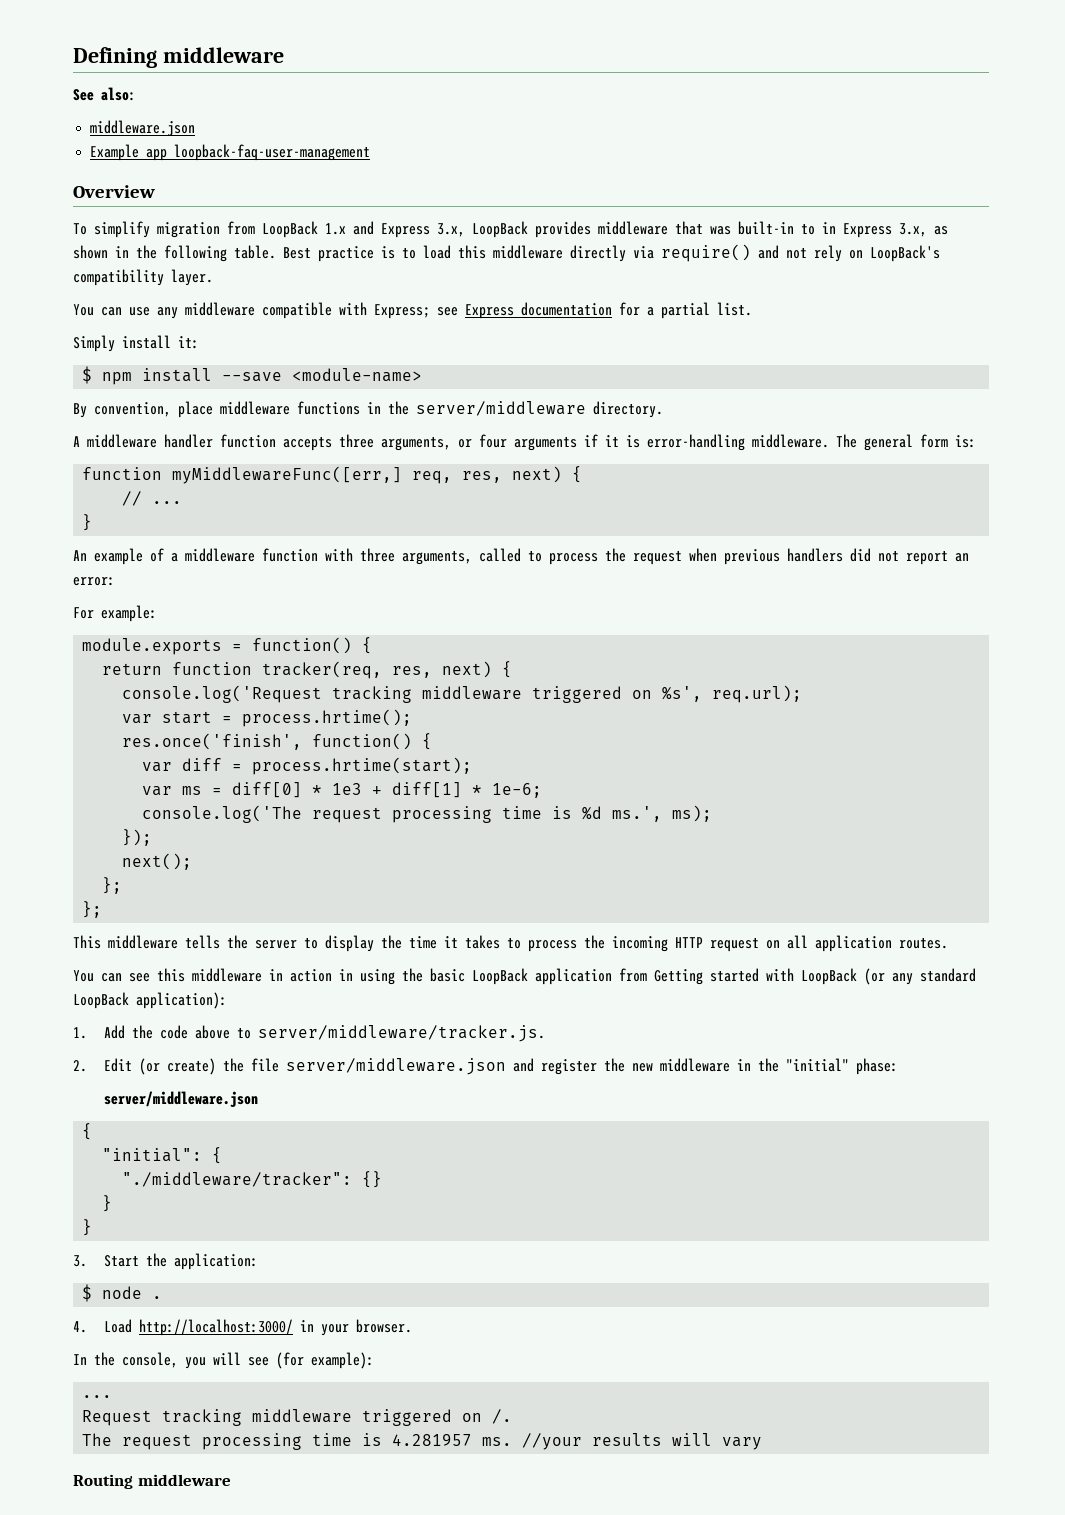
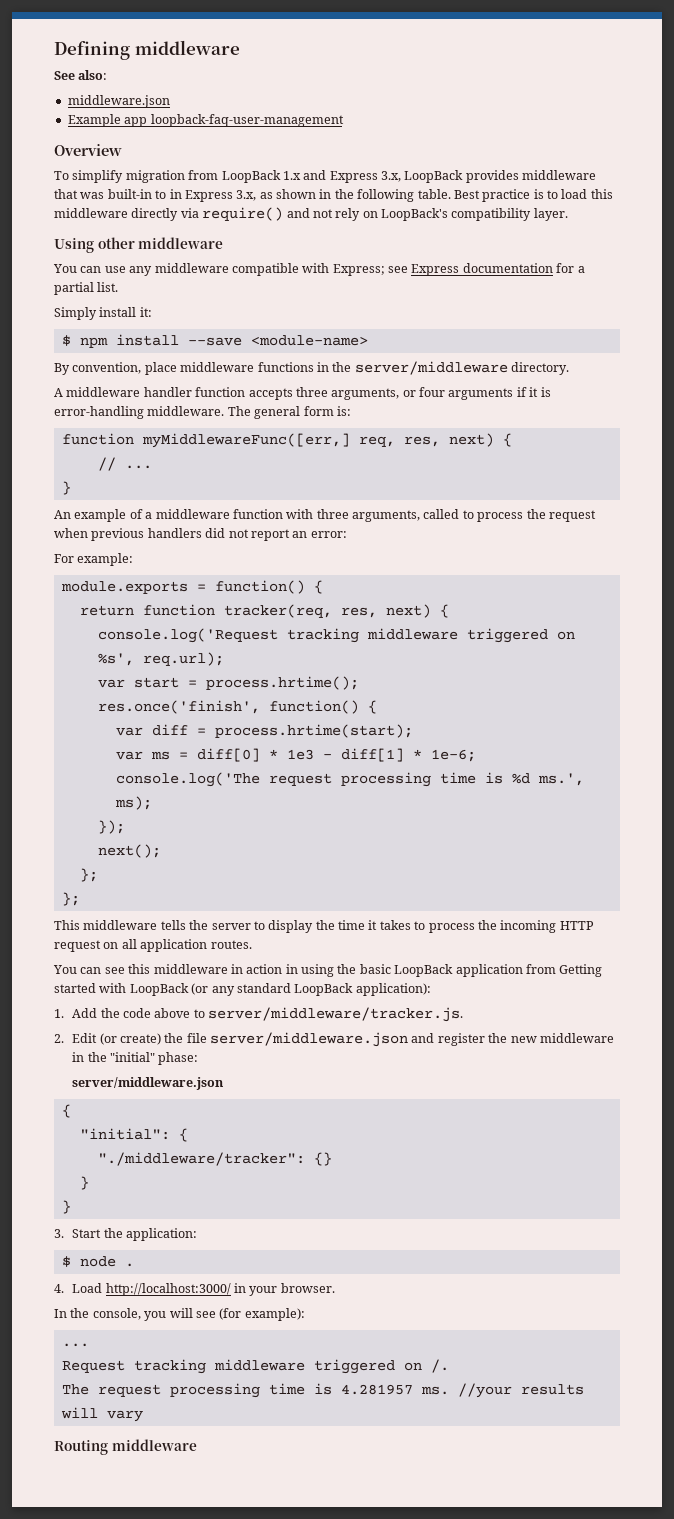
(213, 277) none -> [54,237,224,253] // Using other middleware
[372,786,383,795] + -> [322,754,332,759] -

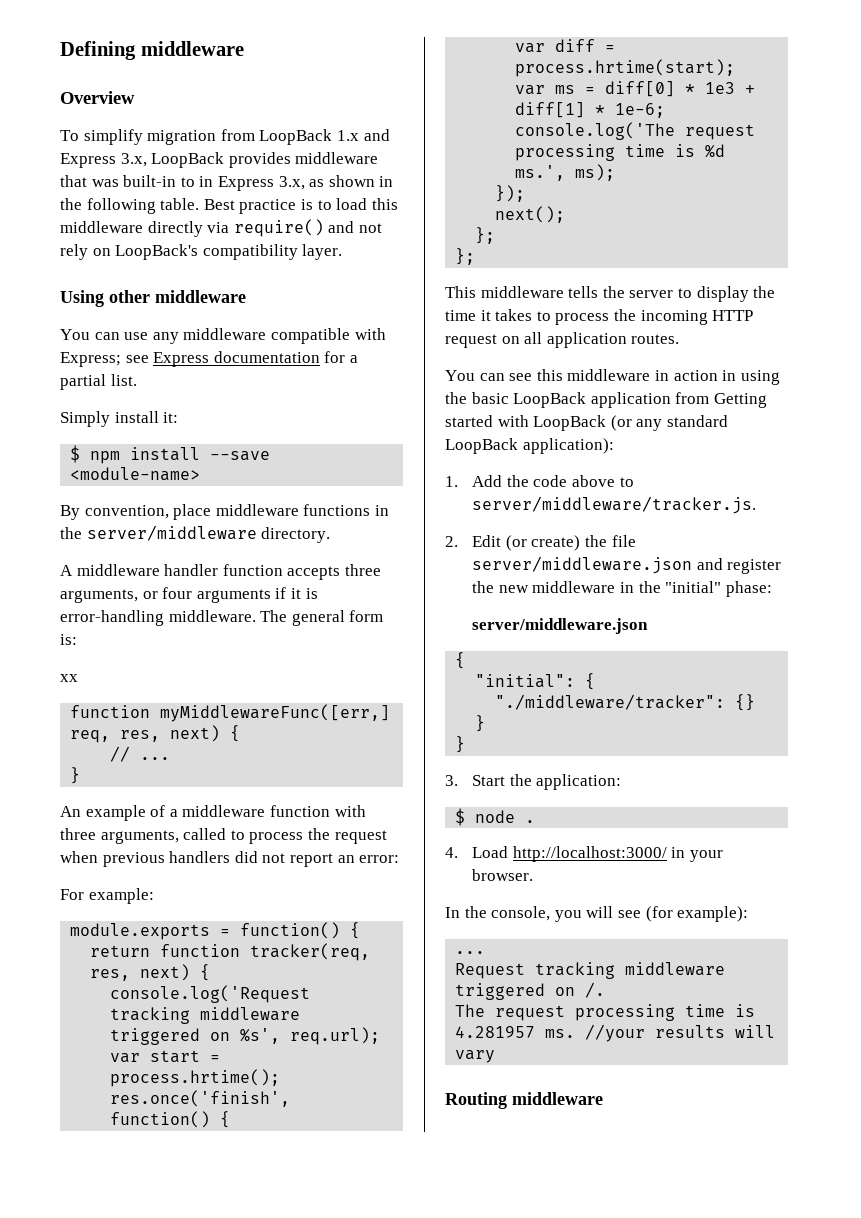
[54,70,108,80] [67,95,170,108] [67,114,344,127] // See also: // middleware.json // Example app loopback-faq-user-management -> (244, 48) none
(351, 411) none -> [60,674,78,682] // xx
[322,754,332,759] - -> [745,85,756,94] +

